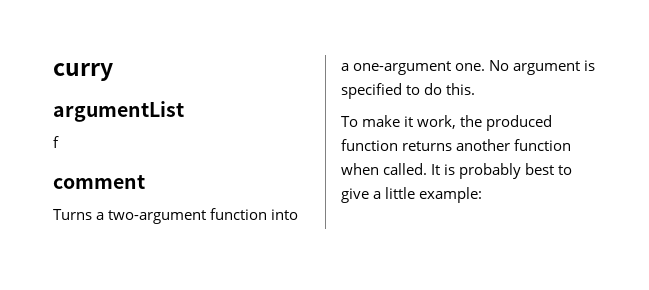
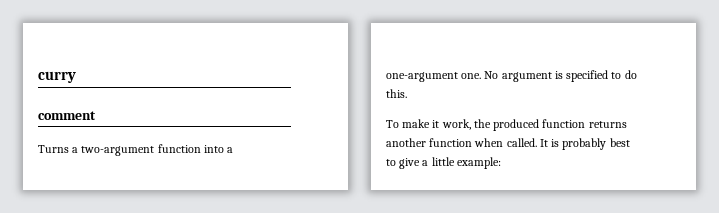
[53,101,184,122] [53,136,59,148] // argumentList // f -> (76, 77) none

